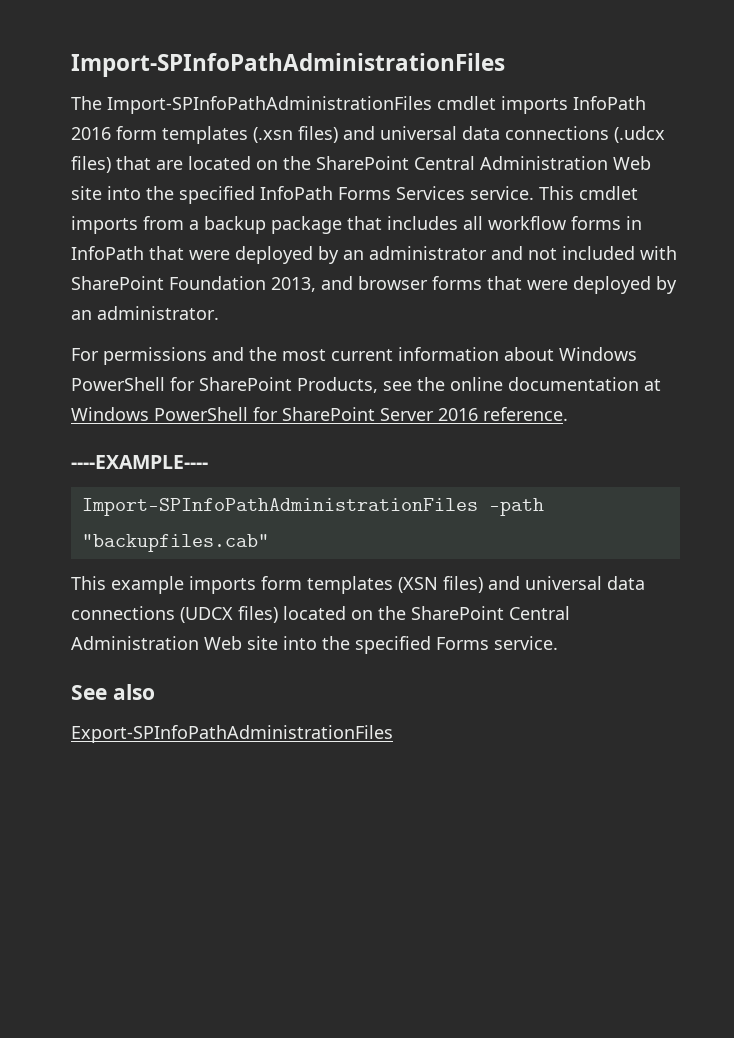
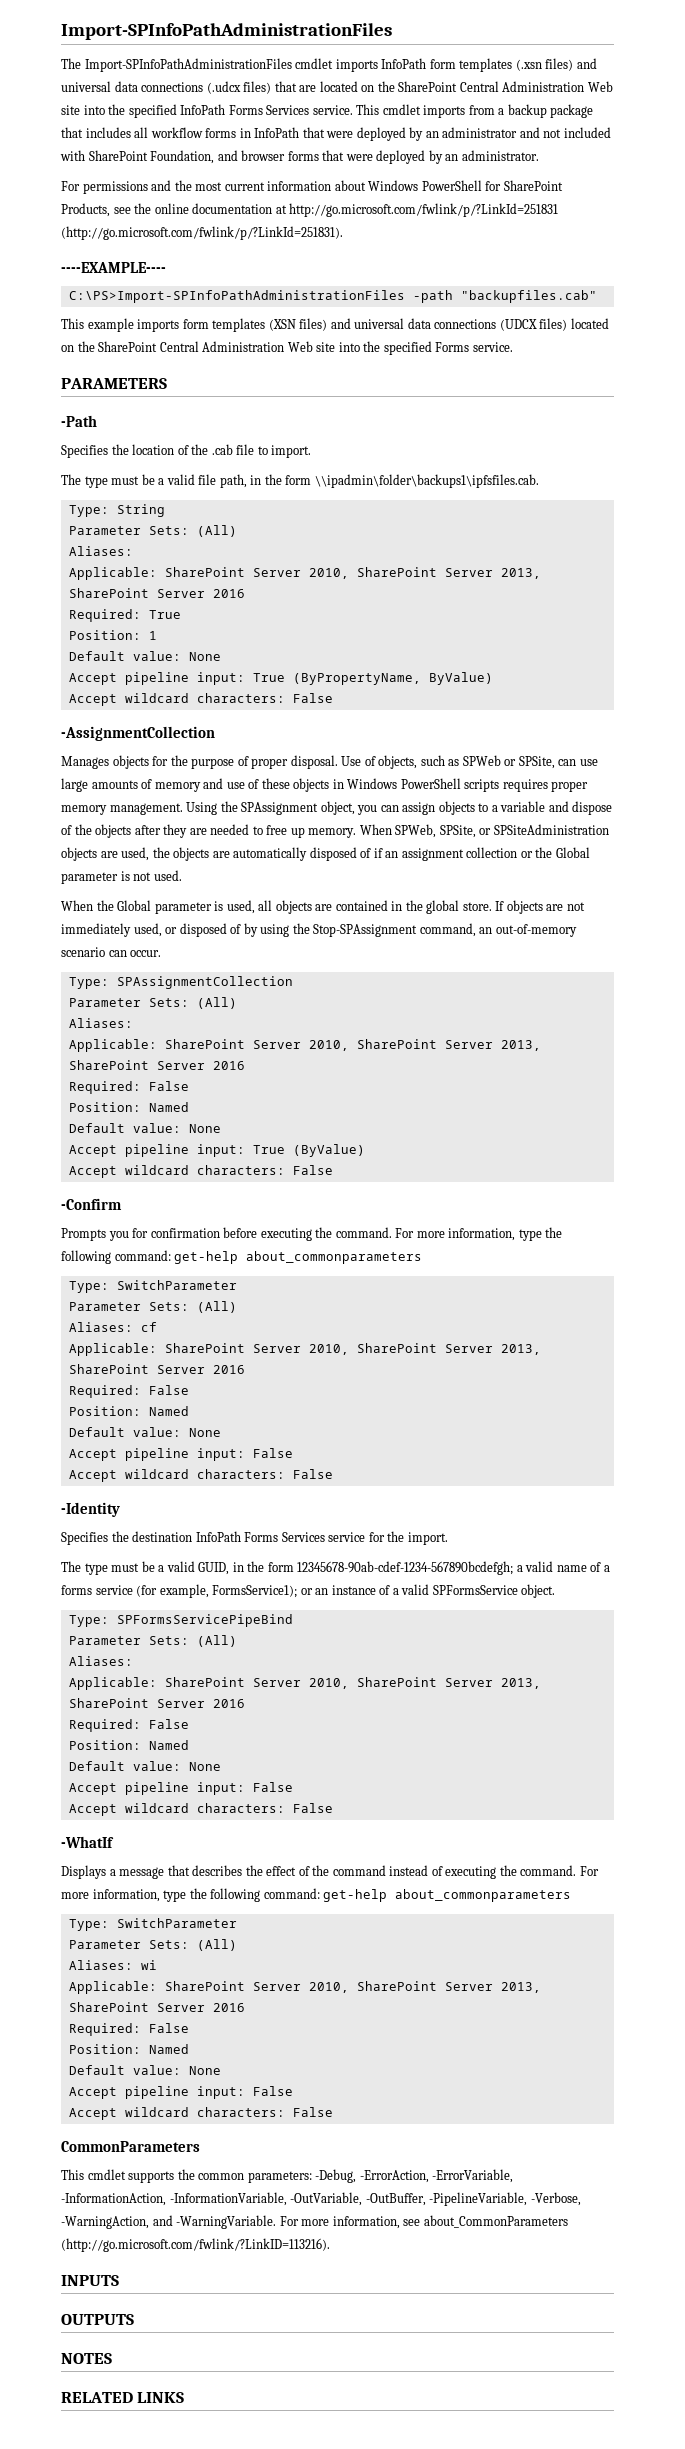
[71,127,111,140] 2016 -> (427, 63) none
[169,276,316,292] Foundation 2013, -> [150,150,215,164] Foundation,
[71,407,568,421] Windows PowerShell for SharePoint Server 2016 reference. -> [289,203,559,217] [61,226,343,240] http://go.microsoft.com/fwlink/p/?LinkId=251831 (http://go.microsoft.com/fwlink/p/?LinkId=251831).
[81,498,478,516] Import-SPInfoPathAdministrationFiles -> [68,290,405,303] C:\PS>Import-SPInfoPathAdministrationFiles
[71,684,155,700] [71,725,393,743] See also // Export-SPInfoPathAdministrationFiles -> [61,378,167,389] [61,415,97,427] [61,444,312,458] [61,474,539,488] [68,504,165,517] [68,525,237,537] [68,546,133,556] [68,567,541,580] [68,588,245,598] [68,609,181,622] [68,630,157,640] [68,651,221,661] [68,672,493,685] [68,693,333,706] [61,726,215,741] [61,755,598,769] [61,778,589,792] [61,801,613,815] [61,824,609,838] [61,847,590,861] [61,870,182,884] [61,900,585,914] [61,923,577,937] [61,947,162,957] [68,976,293,989] [68,997,237,1009] [68,1018,133,1028] [68,1039,541,1052] [68,1060,245,1070] [68,1081,189,1094] [68,1102,189,1112] [68,1123,221,1133] [68,1144,365,1157] [68,1165,333,1178] [61,1198,122,1210] [61,1227,563,1241] [61,1250,423,1264] [68,1280,237,1293] [68,1301,237,1313] [68,1322,157,1332] [68,1343,541,1356] [68,1364,245,1374] [68,1385,189,1398] [68,1406,189,1416] [68,1427,221,1437] [68,1448,293,1461] [68,1469,333,1482] [61,1502,120,1517] [61,1531,448,1545] [61,1561,610,1575] [61,1584,556,1598] [68,1614,293,1627] [68,1635,237,1647] [68,1656,133,1666] [68,1677,541,1690] [68,1698,245,1708] [68,1719,189,1732] [68,1740,189,1750] [68,1761,221,1771] [68,1782,293,1795] [68,1803,333,1816] [61,1836,114,1848] [61,1865,599,1879] [61,1888,572,1902] [68,1918,237,1931] [68,1939,237,1951] [68,1960,157,1970] [68,1981,541,1994] [68,2002,245,2012] [68,2023,189,2036] [68,2044,189,2054] [68,2065,221,2075] [68,2086,293,2099] [68,2107,333,2120] [61,2141,200,2152] [61,2169,514,2183] [61,2192,581,2206] [61,2215,568,2229] [61,2238,330,2252] [61,2275,119,2286] [61,2314,134,2325] [61,2353,112,2364] [61,2392,185,2403] PARAMETERS // -Path // Specifies the location of the .cab file to import. // The type must be a valid file path, in the form \\ipadmin\folder\backups1\ipfsfiles.cab. // Type: String // Parameter Sets: (All) // Aliases: // Applicable: SharePoint Server 2010, SharePoint Server 2013, SharePoint Server 2016 // Required: True // Position: 1 // Default value: None // Accept pipeline input: True (ByPropertyName, ByValue) // Accept wildcard characters: False // -AssignmentCollection // Manages objects for the purpose of proper disposal. Use of objects, such as SPWeb or SPSite, can use large amounts of memory and use of these objects in Windows PowerShell scripts requires proper memory management. Using the SPAssignment object, you can assign objects to a variable and dispose of the objects after they are needed to free up memory. When SPWeb, SPSite, or SPSiteAdministration objects are used, the objects are automatically disposed of if an assignment collection or the Global parameter is not used. // When the Global parameter is used, all objects are contained in the global store. If objects are not immediately used, or disposed of by using the Stop-SPAssignment command, an out-of-memory scenario can occur. // Type: SPAssignmentCollection // Parameter Sets: (All) // Aliases: // Applicable: SharePoint Server 2010, SharePoint Server 2013, SharePoint Server 2016 // Required: False // Position: Named // Default value: None // Accept pipeline input: True (ByValue) // Accept wildcard characters: False // -Confirm // Prompts you for confirmation before executing the command. For more information, type the following command: get-help about_commonparameters // Type: SwitchParameter // Parameter Sets: (All) // Aliases: cf // Applicable: SharePoint Server 2010, SharePoint Server 2013, SharePoint Server 2016 // Required: False // Position: Named // Default value: None // Accept pipeline input: False // Accept wildcard characters: False // -Identity // Specifies the destination InfoPath Forms Services service for the import. // The type must be a valid GUID, in the form 12345678-90ab-cdef-1234-567890bcdefgh; a valid name of a forms service (for example, FormsService1); or an instance of a valid SPFormsService object. // Type: SPFormsServicePipeBind // Parameter Sets: (All) // Aliases: // Applicable: SharePoint Server 2010, SharePoint Server 2013, SharePoint Server 2016 // Required: False // Position: Named // Default value: None // Accept pipeline input: False // Accept wildcard characters: False // -WhatIf // Displays a message that describes the effect of the command instead of executing the command. For more information, type the following command: get-help about_commonparameters // Type: SwitchParameter // Parameter Sets: (All) // Aliases: wi // Applicable: SharePoint Server 2010, SharePoint Server 2013, SharePoint Server 2016 // Required: False // Position: Named // Default value: None // Accept pipeline input: False // Accept wildcard characters: False // CommonParameters // This cmdlet supports the common parameters: -Debug, -ErrorAction, -ErrorVariable, -InformationAction, -InformationVariable, -OutVariable, -OutBuffer, -PipelineVariable, -Verbose, -WarningAction, and -WarningVariable. For more information, see about_CommonParameters (http://go.microsoft.com/fwlink/?LinkID=113216). // INPUTS // OUTPUTS // NOTES // RELATED LINKS

